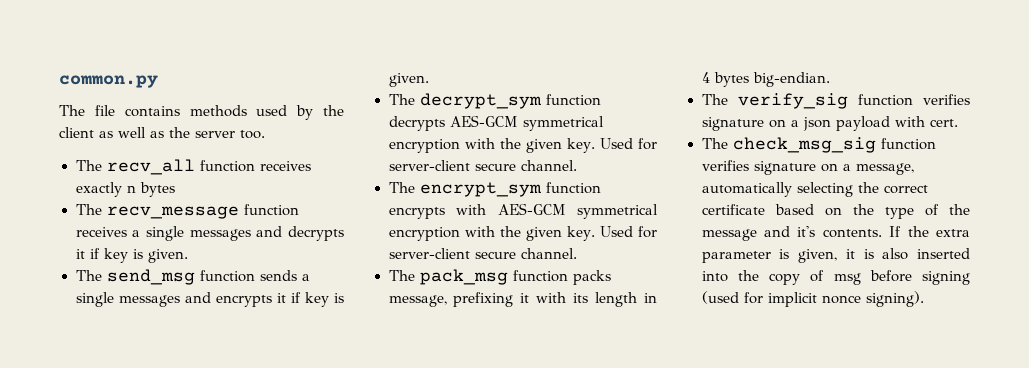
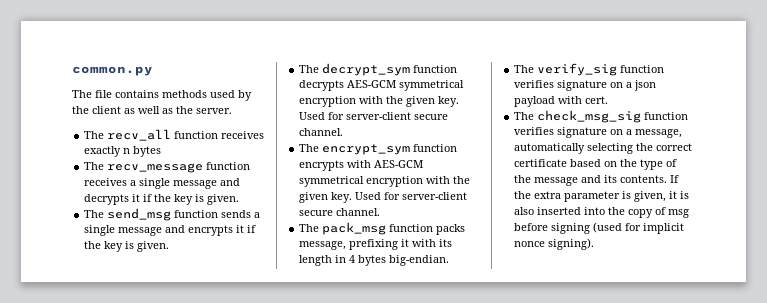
[195,130,265,139] server too. -> [196,108,232,114] server.
[189,229,251,241] messages -> [173,180,218,189] message
(100, 253) none -> [154,194,172,202] the
[118,295,180,307] messages -> [118,227,163,236] message
(301, 297) none -> [84,241,102,249] the
[797,226,816,237] it's -> [604,175,618,183] its

